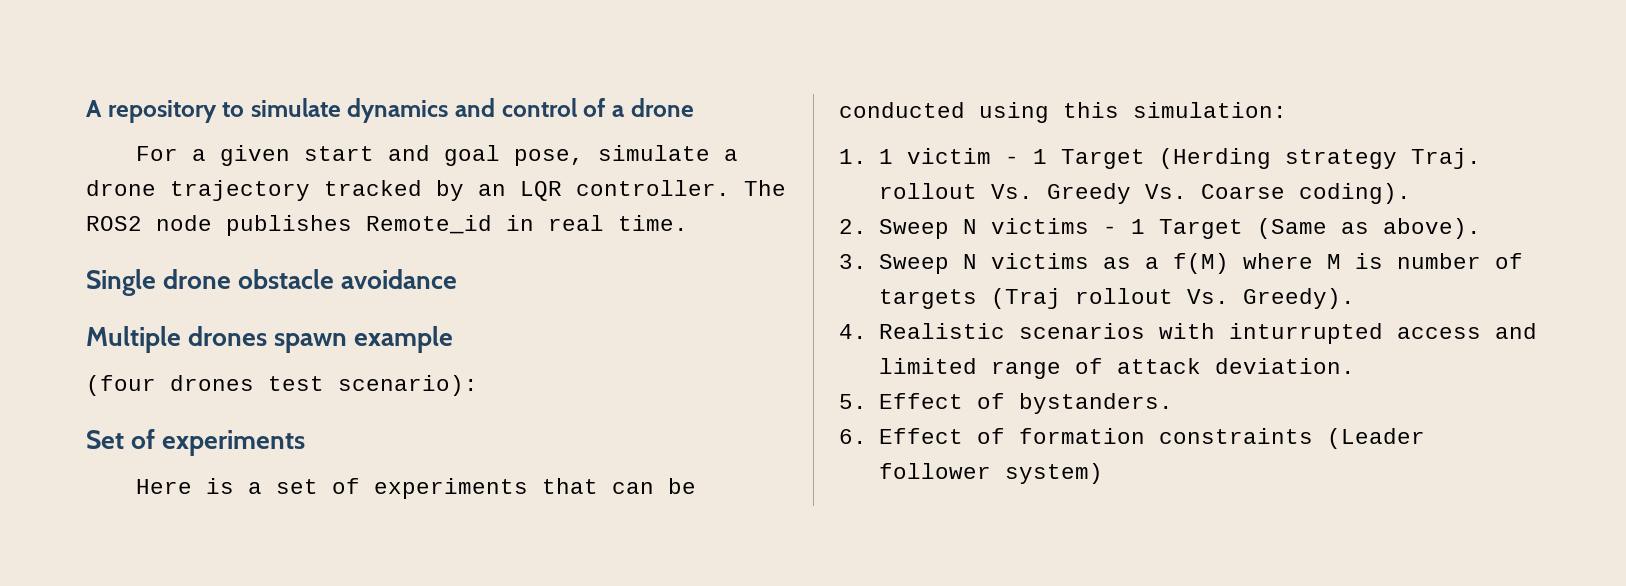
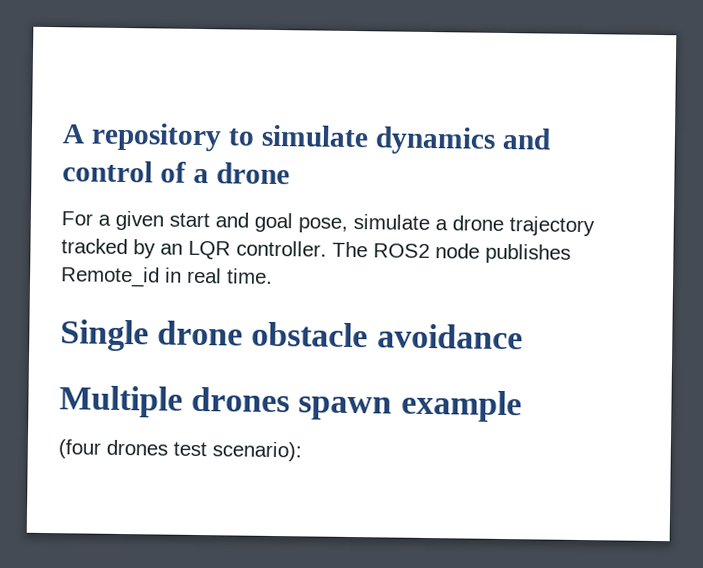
[86,429,306,456] [135,478,696,499] [839,102,1287,123] [839,148,1481,169] [878,183,1411,204] [839,218,1481,239] [839,253,1523,274] [878,288,1355,309] [839,323,1537,344] [878,358,1355,379] [839,393,1173,414] [839,428,1425,449] [878,463,1103,484] // Set of experiments // Here is a set of experiments that can be conducted using this simulation: // 1. 1 victim - 1 Target (Herding strategy Traj. rollout Vs. Greedy Vs. Coarse coding). // 2. Sweep N victims - 1 Target (Same as above). // 3. Sweep N victims as a f(M) where M is number of targets (Traj rollout Vs. Greedy). // 4. Realistic scenarios with inturrupted access and limited range of attack deviation. // 5. Effect of bystanders. // 6. Effect of formation constraints (Leader follower system) -> (302, 451) none

